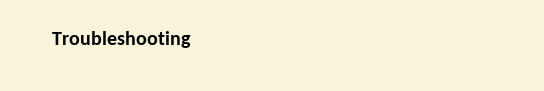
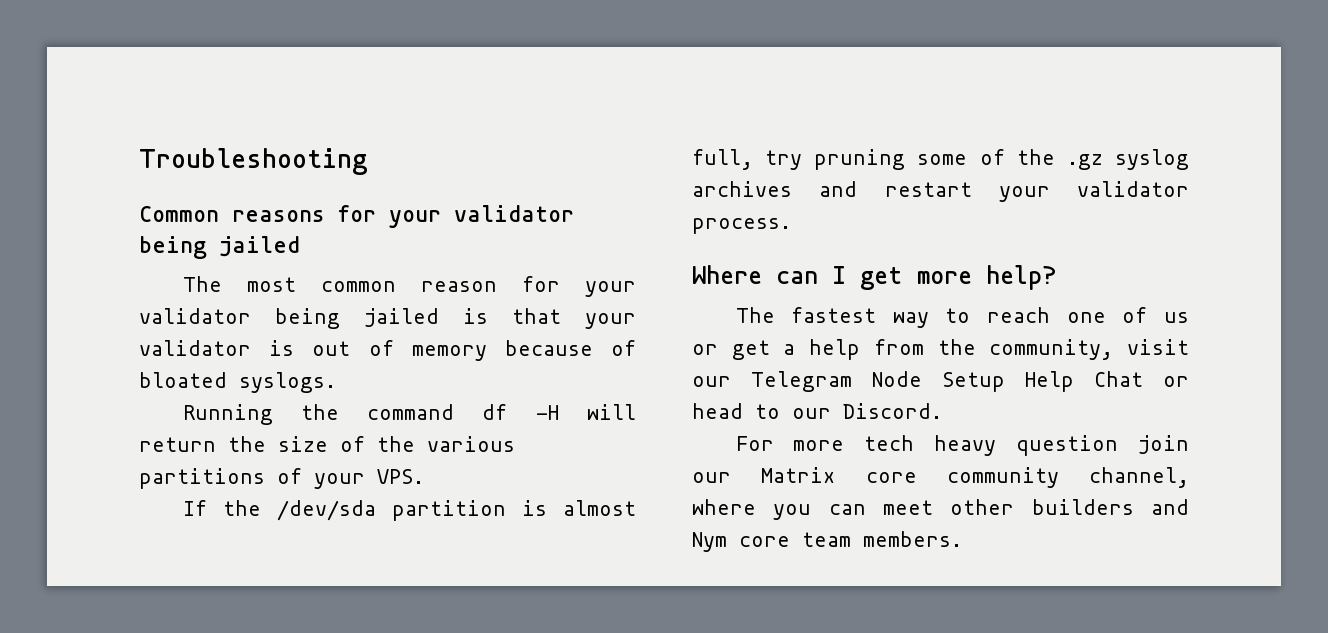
(191, 39) none -> [139,205,574,228] [139,236,300,259] [182,276,636,297] [139,308,636,329] [139,340,636,361] [139,372,336,393] [182,404,636,425] [139,436,515,452] [139,468,424,489] [182,500,636,521] [692,149,1189,170] [692,181,1189,202] [692,218,791,234] [692,265,1057,290] [735,307,1189,328] [692,339,1189,360] [692,371,1189,392] [692,403,942,419] [735,435,1189,456] [692,467,1189,488] [692,499,1189,520] [692,531,962,552] // Common reasons for your validator being jailed // The most common reason for your validator being jailed is that your validator is out of memory because of bloated syslogs. // Running the command df -H will return the size of the various partitions of your VPS. // If the /dev/sda partition is almost full, try pruning some of the .gz syslog archives and restart your validator process. // Where can I get more help? // The fastest way to reach one of us or get a help from the community, visit our Telegram Node Setup Help Chat or head to our Discord. // For more tech heavy question join our Matrix core community channel, where you can meet other builders and Nym core team members.

